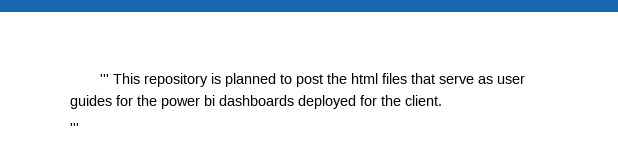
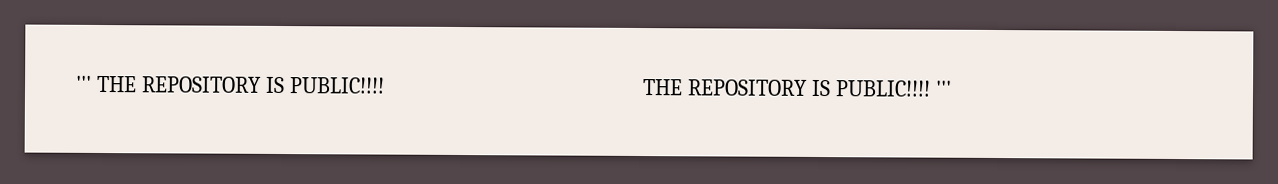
[99,73,525,87] [70,95,442,109] ''' This repository is planned to post the html files that serve as user guides for the power bi dashboards deployed for the client. // -> [75,75,385,94] [642,79,931,97] ''' THE REPOSITORY IS PUBLIC!!!! // THE REPOSITORY IS PUBLIC!!!!

